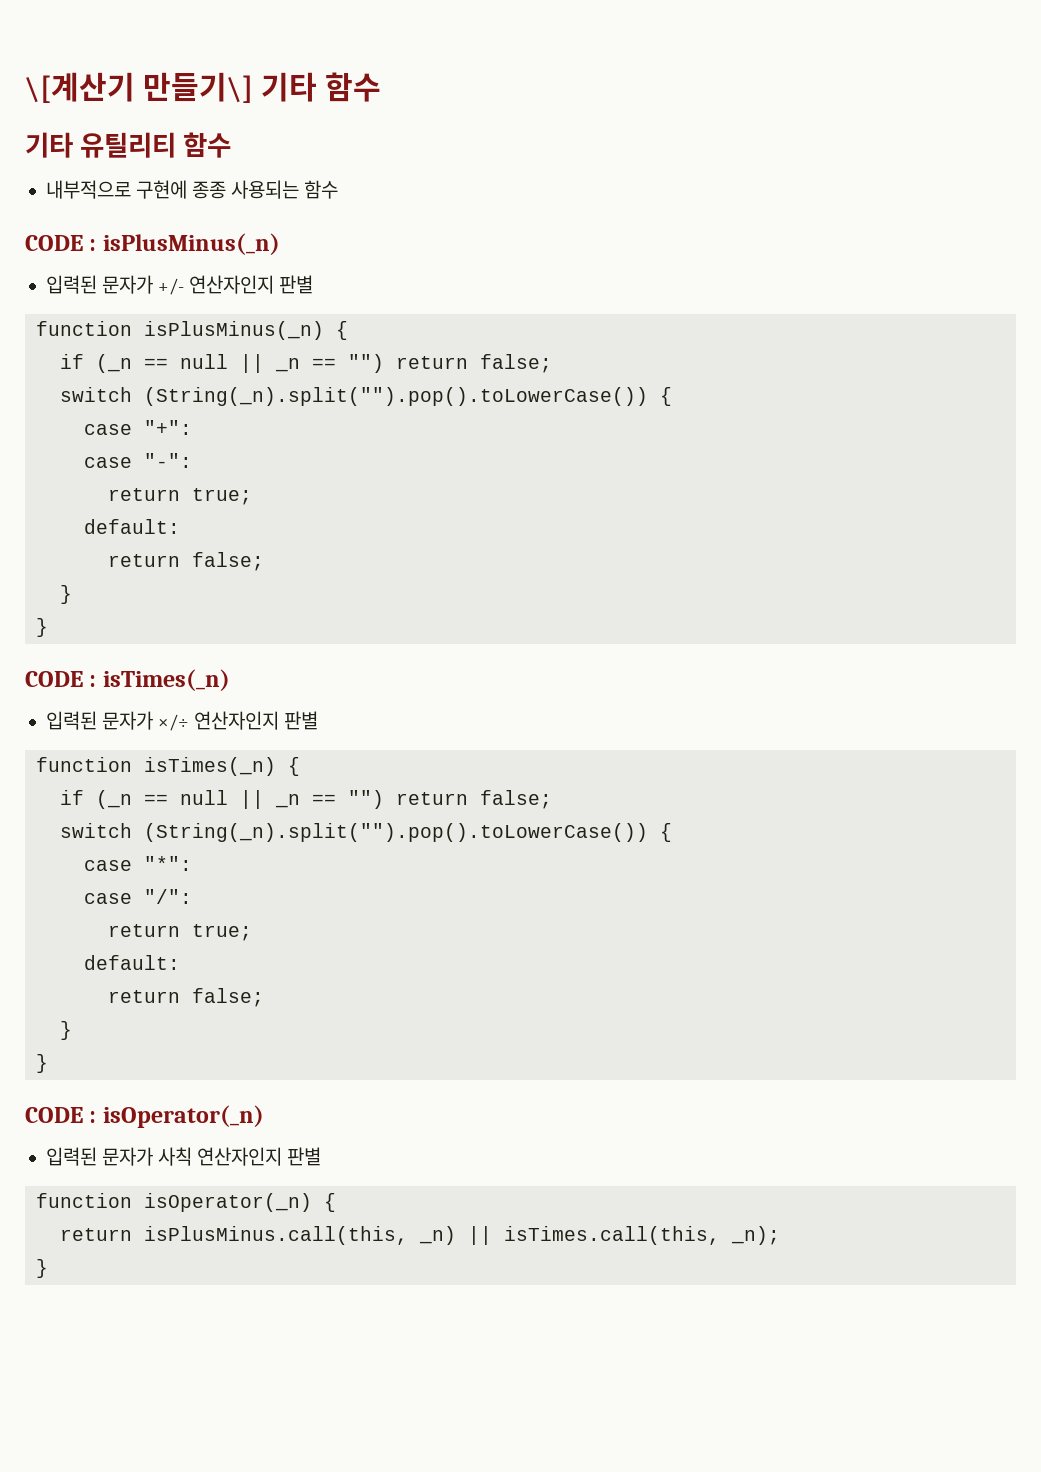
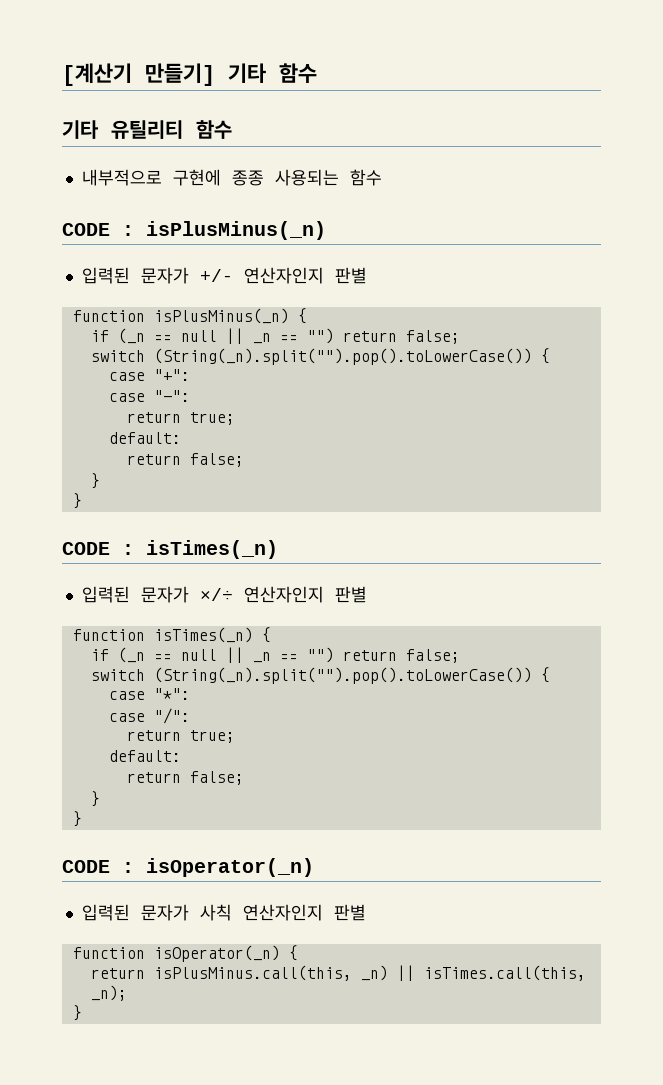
[25,72,254,103] \[계산기 만들기\] -> [62,63,215,86] [계산기 만들기]

